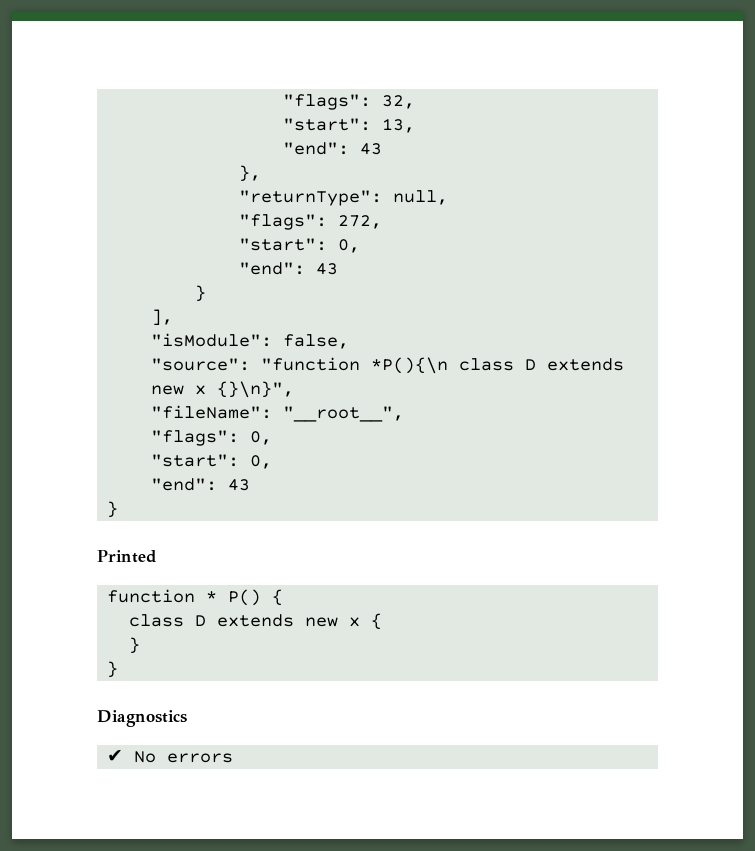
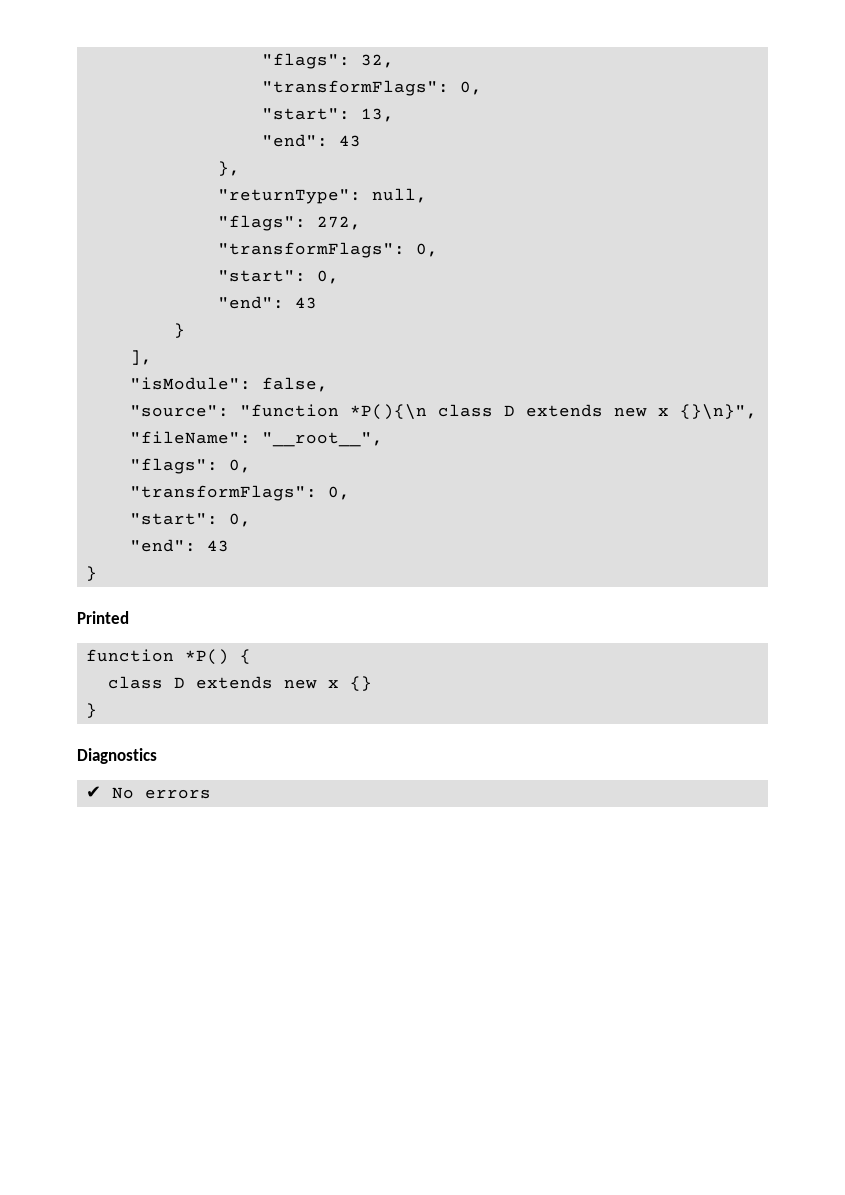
(415, 102) none -> [262,80,483,96] // "transformFlags": 0,
(382, 222) none -> [218,242,439,258] // "transformFlags": 0,
(272, 438) none -> [130,485,351,501] // "transformFlags": 0,
[205,589,261,606] * P() -> [185,649,230,665] *P()
[370,613,382,630] [128,637,140,654] { // } -> [350,676,373,691] {}

